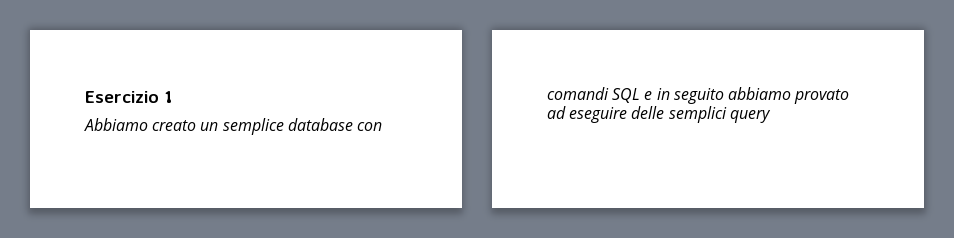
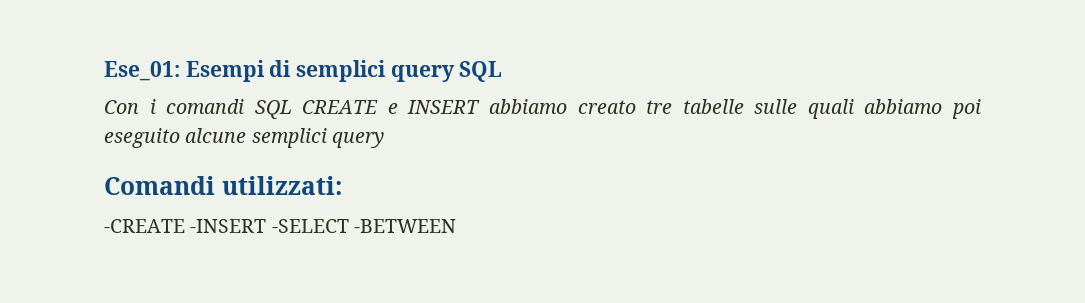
[85,91,173,103] [84,118,382,135] [547,87,850,104] [547,106,771,123] Esercizio 1 // Abbiamo creato un semplice database con comandi SQL e in seguito abbiamo provato ad eseguire delle semplici query -> [104,60,503,82] [104,99,981,119] [104,128,384,148] [104,176,342,195] [104,219,456,233] Ese_01: Esempi di semplici query SQL // Con i comandi SQL CREATE e INSERT abbiamo creato tre tabelle sulle quali abbiamo poi eseguito alcune semplici query // Comandi utilizzati: // -CREATE -INSERT -SELECT -BETWEEN

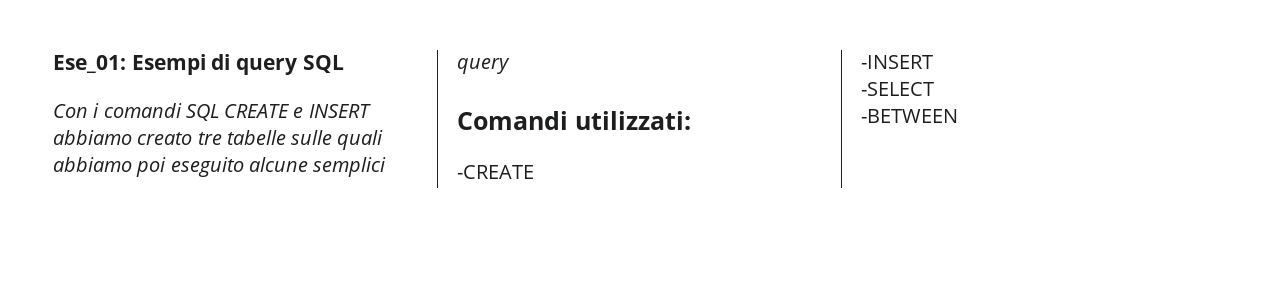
[296,60,387,82] semplici -> (231, 62) none
(185, 226) none -> (534, 172) //
(267, 226) none -> (933, 62) //
(349, 226) none -> (934, 89) //

